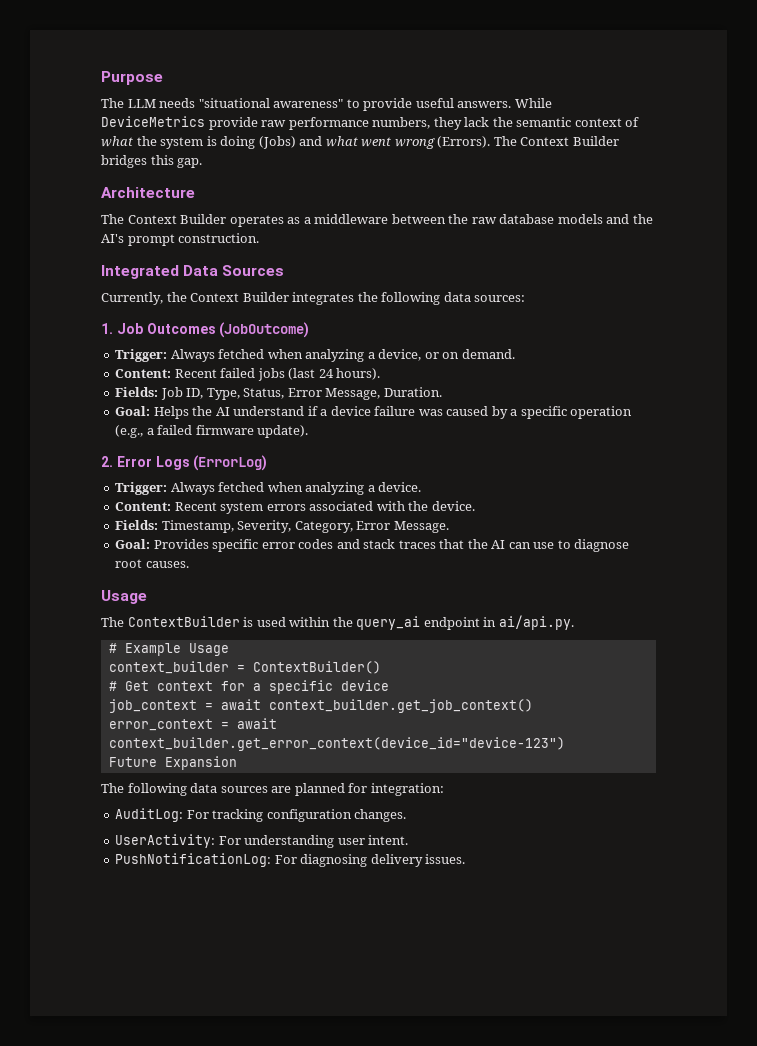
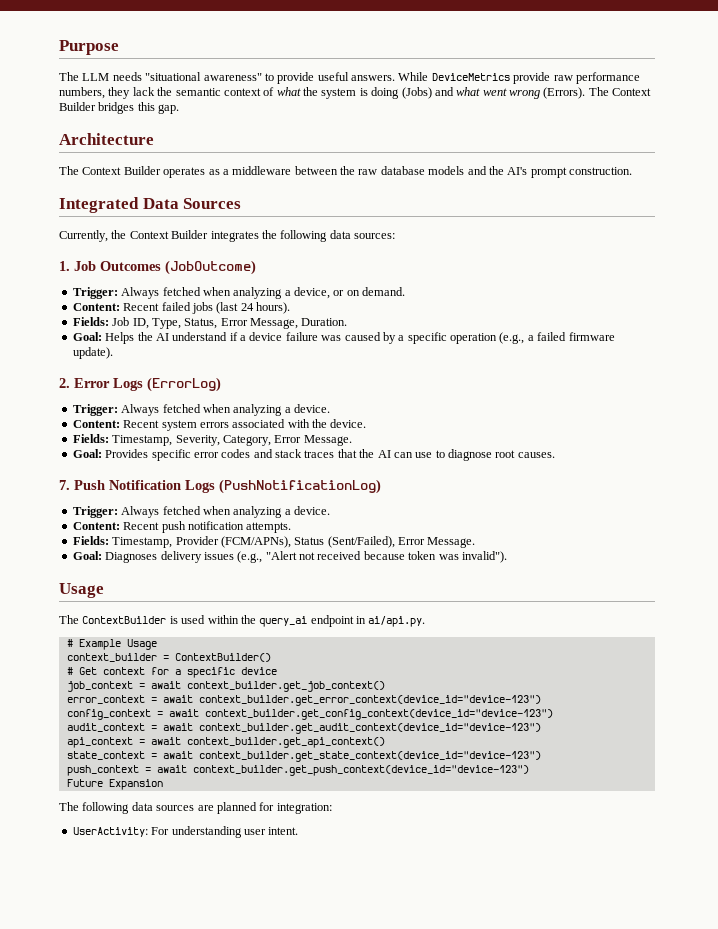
(189, 564) none -> [59,479,381,494] [72,506,330,518] [72,521,292,533] [72,536,476,548] [72,551,507,563] // 7. Push Notification Logs (PushNotificationLog) // Trigger: Always fetched when analyzing a device. // Content: Recent push notification attempts. // Fields: Timestamp, Provider (FCM/APNs), Status (Sent/Failed), Error Message. // Goal: Diagnoses delivery issues (e.g., "Alert not received because token was invalid").
(565, 744) none -> [66,709,553,720] [66,723,541,734] [66,737,385,748] [66,751,541,762] [66,765,529,776] // config_context = await context_builder.get_config_context(device_id="device-123") // audit_context = await context_builder.get_audit_context(device_id="device-123") // api_context = await context_builder.get_api_context() // state_context = await context_builder.get_state_context(device_id="device-123") // push_context = await context_builder.get_push_context(device_id="device-123")
[115,808,407,822] // AuditLog: For tracking configuration changes. -> (332, 808) none
[115,853,466,867] // PushNotificationLog: For diagnosing delivery issues. -> (299, 831) none

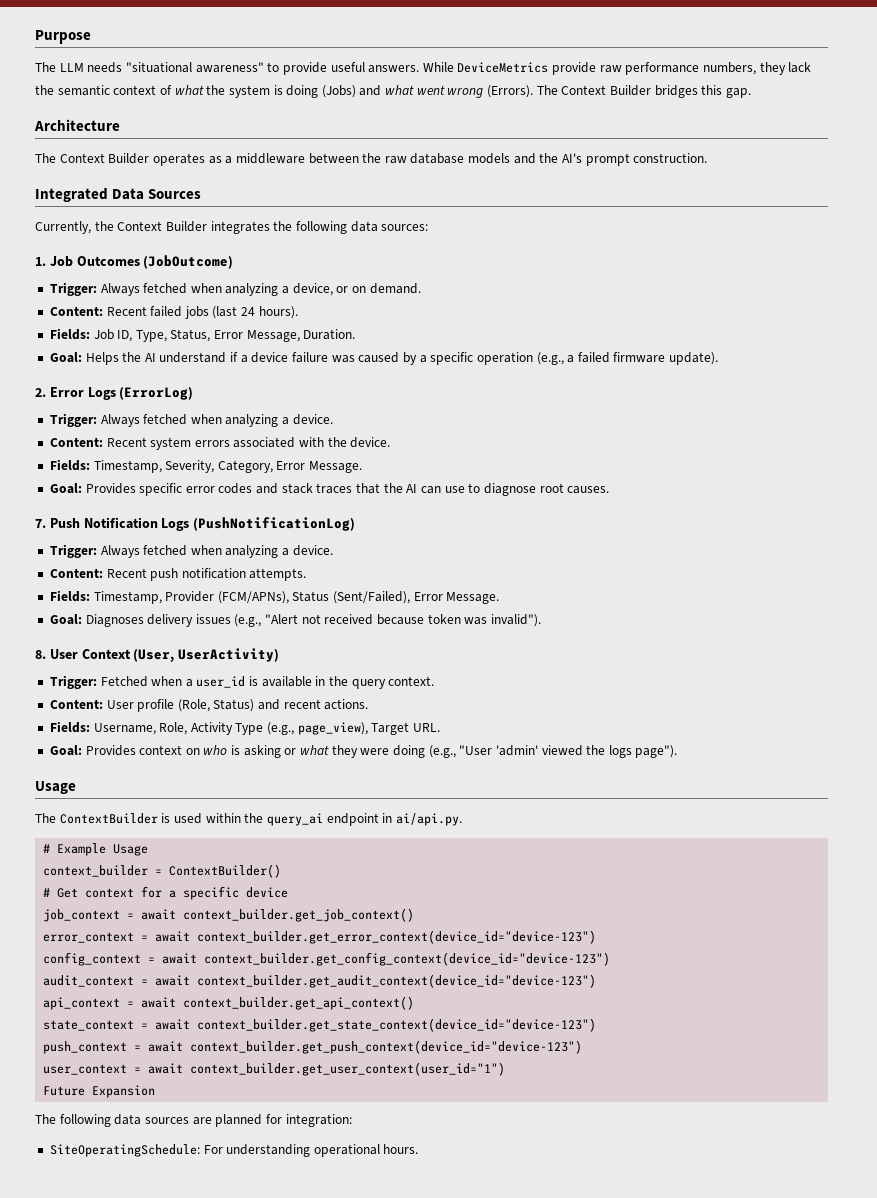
(507, 557) none -> [35,648,280,662] [49,675,435,689] [49,699,369,712] [49,721,441,735] [49,745,678,758] // 8. User Context (User, UserActivity) // Trigger: Fetched when a user_id is available in the query context. // Content: User profile (Role, Status) and recent actions. // Fields: Username, Role, Activity Type (e.g., page_view), Target URL. // Goal: Provides context on who is asking or what they were doing (e.g., "User 'admin' viewed the logs page").
(529, 770) none -> [43,1062,506,1076] // user_context = await context_builder.get_user_context(user_id="1")
[72,827,148,837] UserActivity: -> [49,1144,200,1157] SiteOperatingSchedule:
[243,827,299,835] user intent. -> [313,1144,419,1157] operational hours.

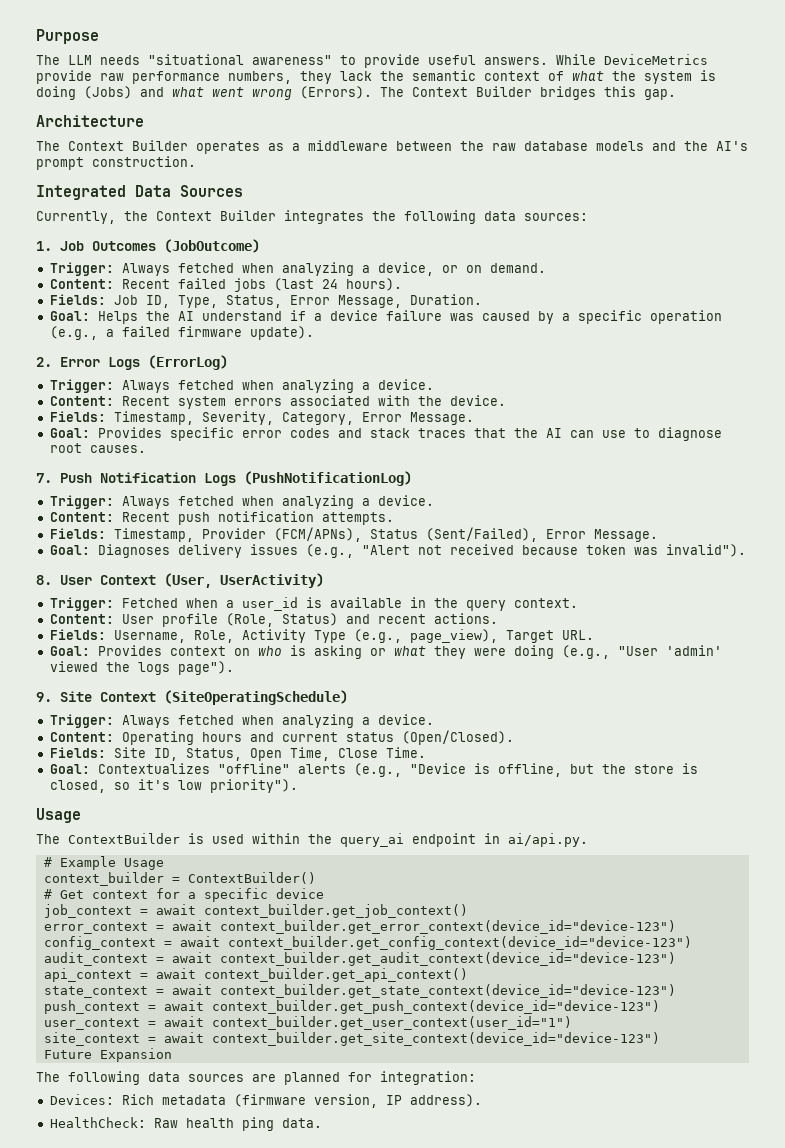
(678, 751) none -> [36,690,348,705] [49,714,434,728] [49,730,514,745] [49,747,426,761] [49,763,698,777] [49,779,298,793] // 9. Site Context (SiteOperatingSchedule) // Trigger: Always fetched when analyzing a device. // Content: Operating hours and current status (Open/Closed). // Fields: Site ID, Status, Open Time, Close Time. // Goal: Contextualizes "offline" alerts (e.g., "Device is offline, but the store is closed, so it's low priority").
(506, 1069) none -> [43,1032,660,1046] // site_context = await context_builder.get_site_context(device_id="device-123")
[49,1144,419,1157] SiteOperatingSchedule: For understanding operational hours. -> [49,1094,482,1108] [49,1117,322,1131] Devices: Rich metadata (firmware version, IP address). // HealthCheck: Raw health ping data.

